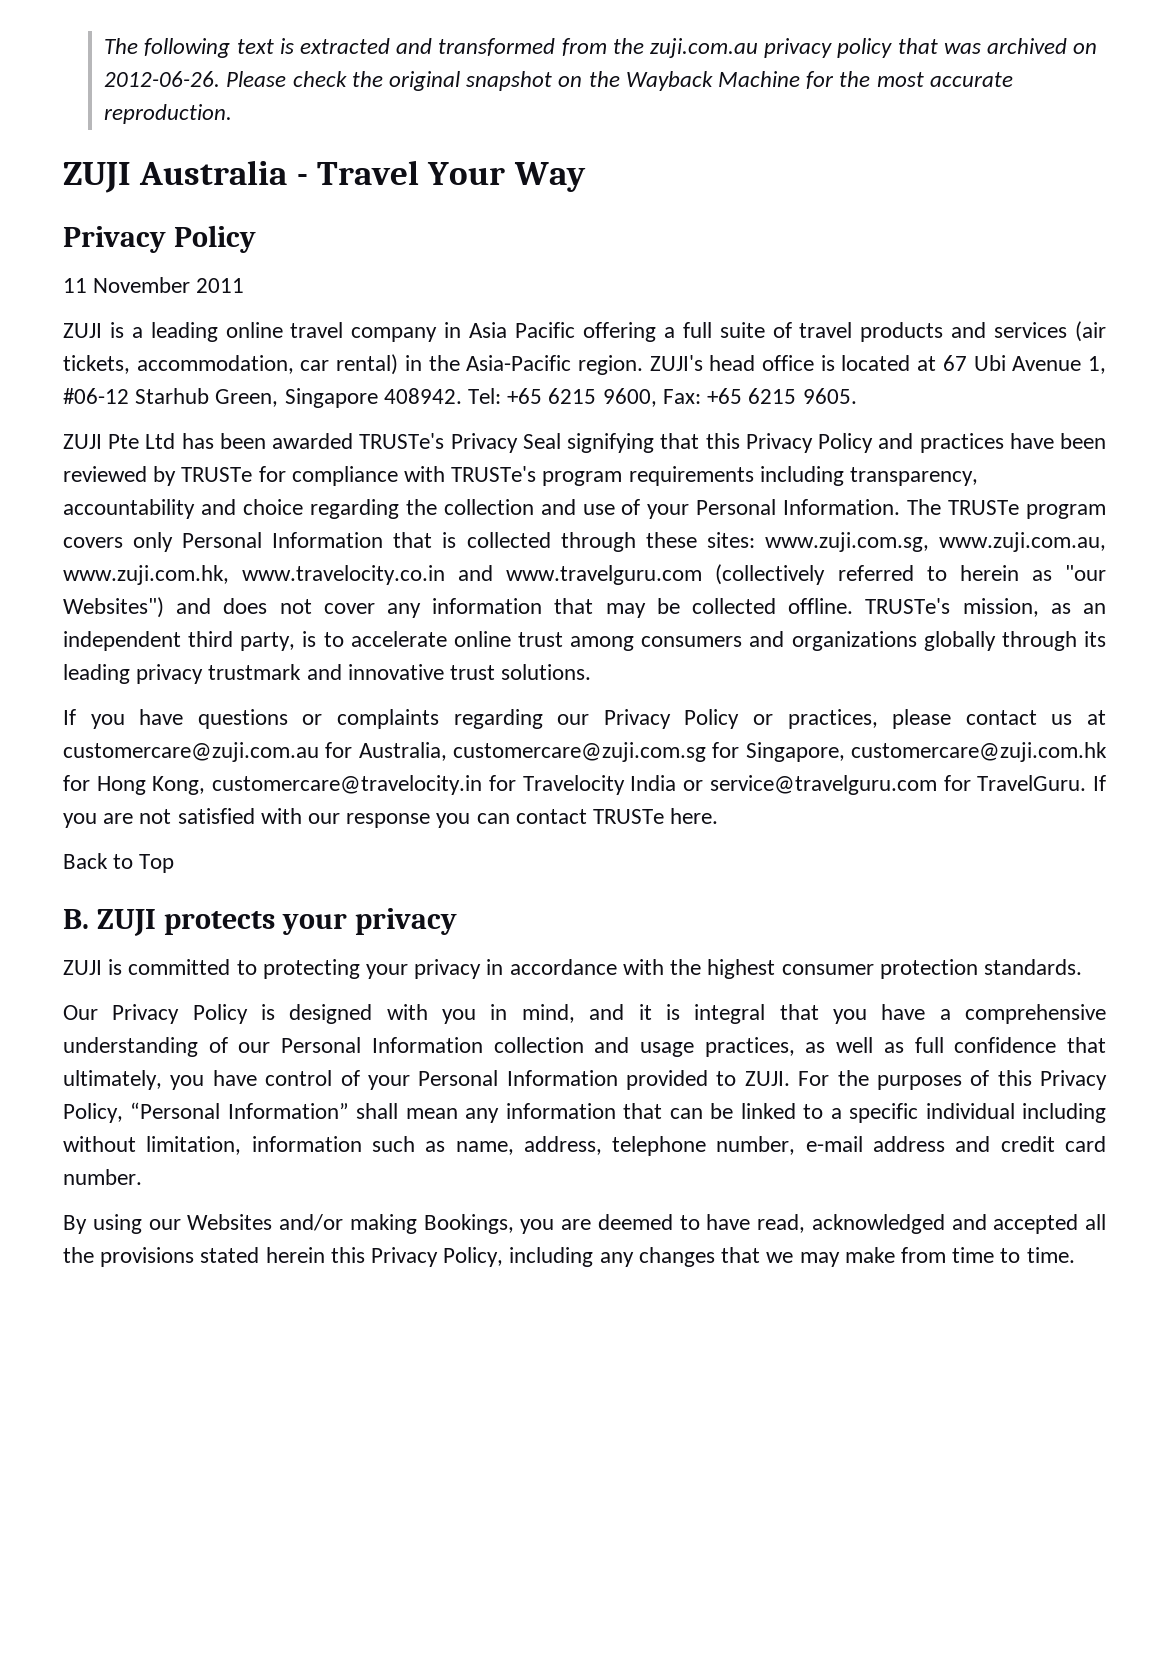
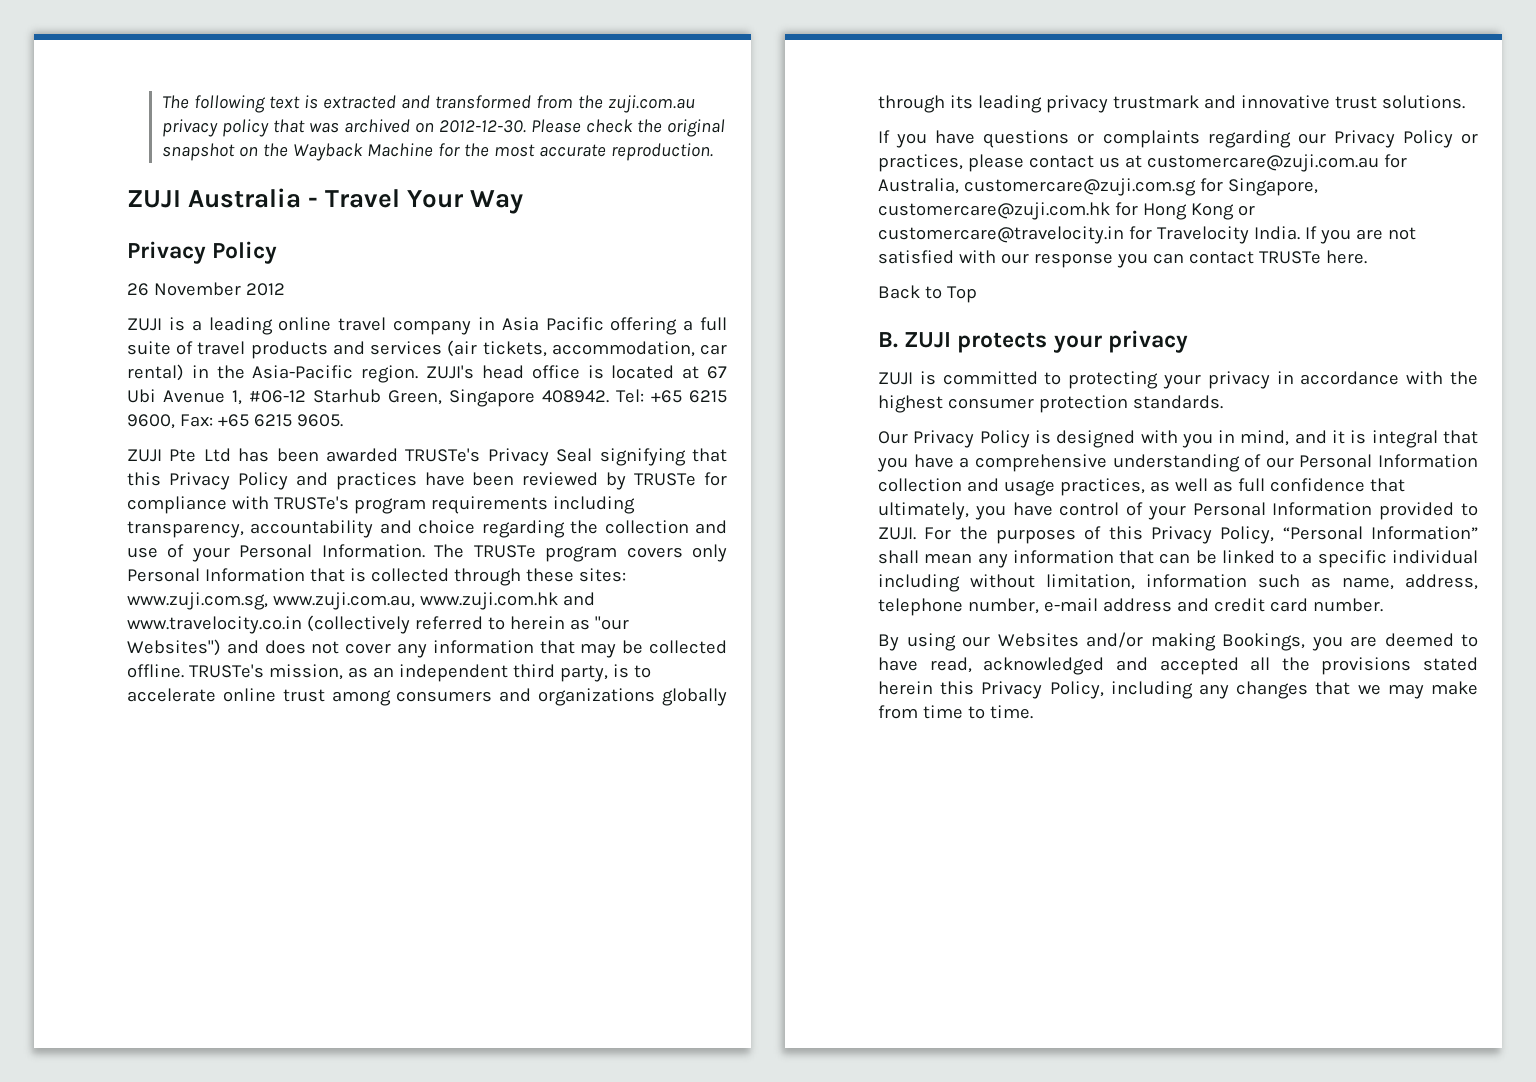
[104,71,221,87] 2012-06-26. -> [439,120,527,133] 2012-12-30.
[63,277,245,293] 11 November 2011 -> [127,282,285,296] 26 November 2012
[63,565,703,585] www.zuji.com.hk, www.travelocity.co.in and www.travelguru.com -> [419,592,595,610] [127,616,302,634] www.zuji.com.hk and www.travelocity.co.in
[152,776,206,795] Kong, -> [1190,203,1255,220] Kong or
[630,775,1087,795] India or service@travelguru.com for TravelGuru. -> [1253,226,1300,240] India.

